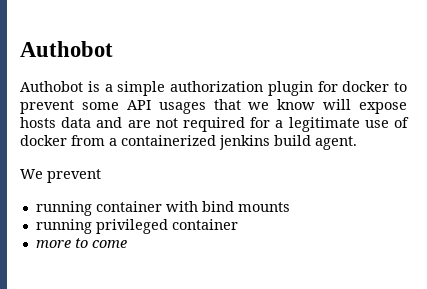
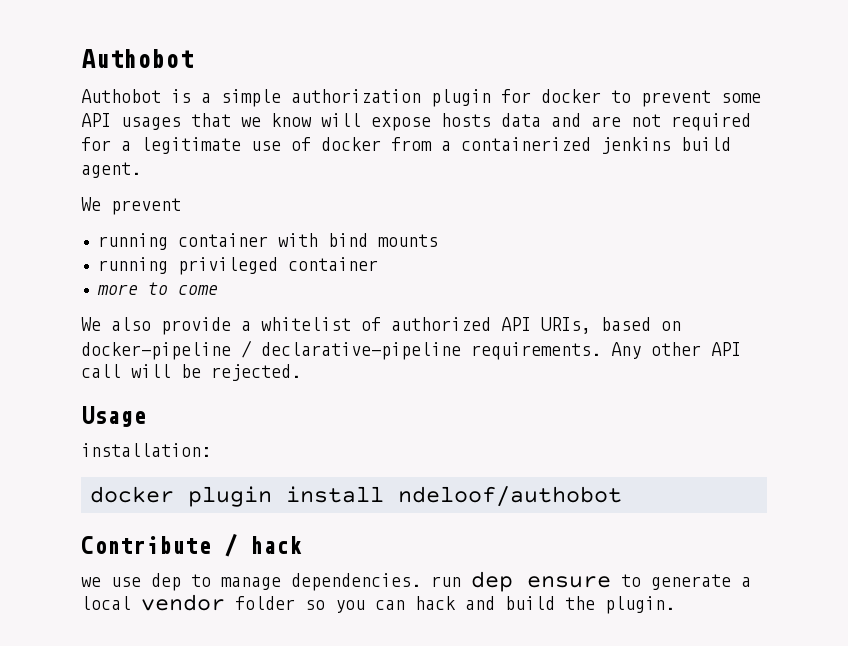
(127, 244) none -> [81,317,681,335] [81,340,741,360] [81,364,301,381] [81,406,146,427] [81,443,211,457] [90,486,622,507] [81,533,302,557] [81,571,751,592] [81,594,675,614] // We also provide a whitelist of authorized API URIs, based on docker-pipeline / declarative-pipeline requirements. Any other API call will be rejected. // Usage // installation: // docker plugin install ndeloof/authobot // Contribute / hack // we use dep to manage dependencies. run dep ensure to generate a local vendor folder so you can hack and build the plugin.

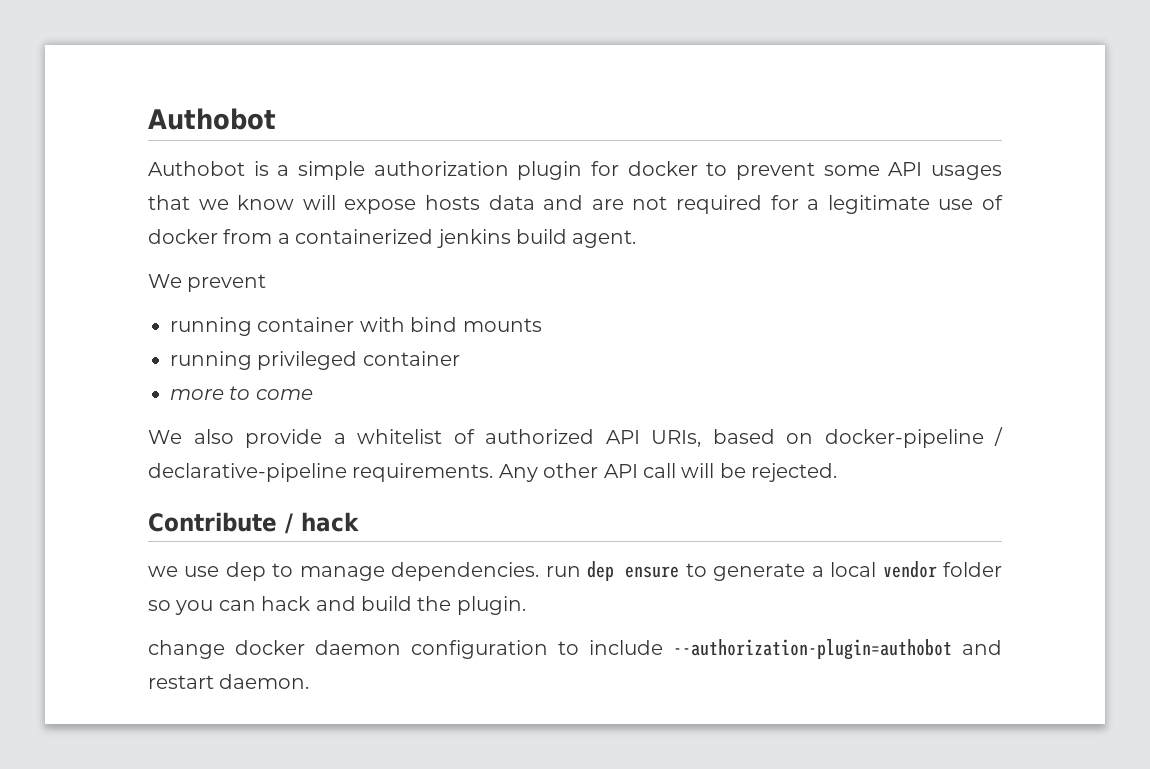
[81,406,146,427] [81,443,211,457] [90,486,622,507] // Usage // installation: // docker plugin install ndeloof/authobot -> (838, 472) none
(675, 605) none -> [148,639,1002,660] [148,674,310,689] // change docker daemon configuration to include --authorization-plugin=authobot and restart daemon.

